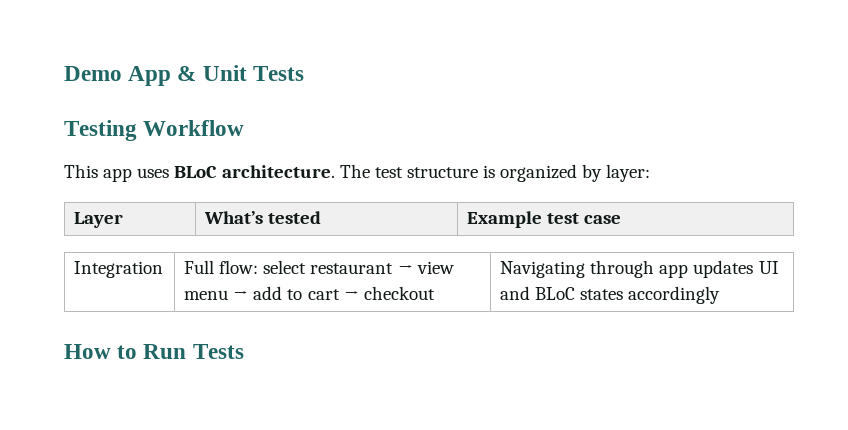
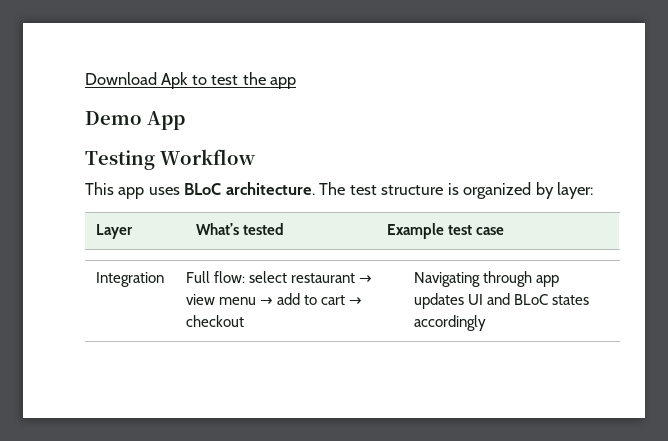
(64, 73) none -> [85,72,297,89] Download Apk to test the app //
[177,65,304,81] & Unit Tests -> (185, 120) none
[64,344,244,359] // How to Run Tests -> (486, 323) none

